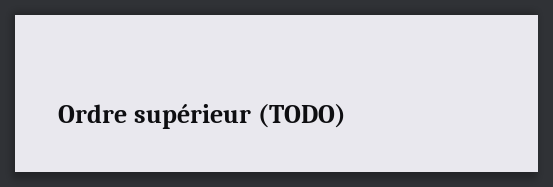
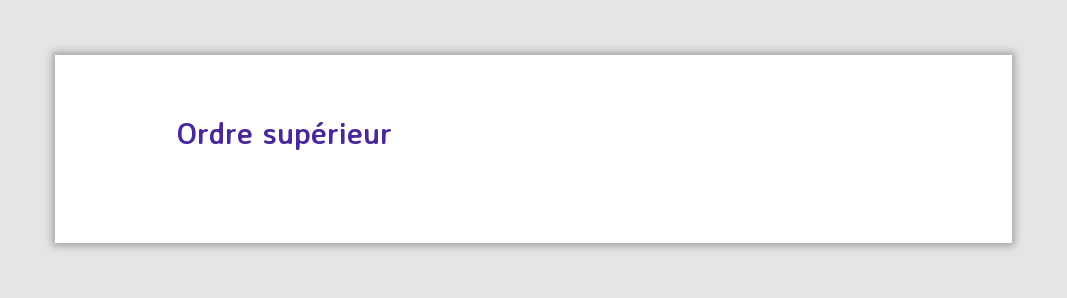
[258,104,347,128] (TODO) -> (392, 136) none

